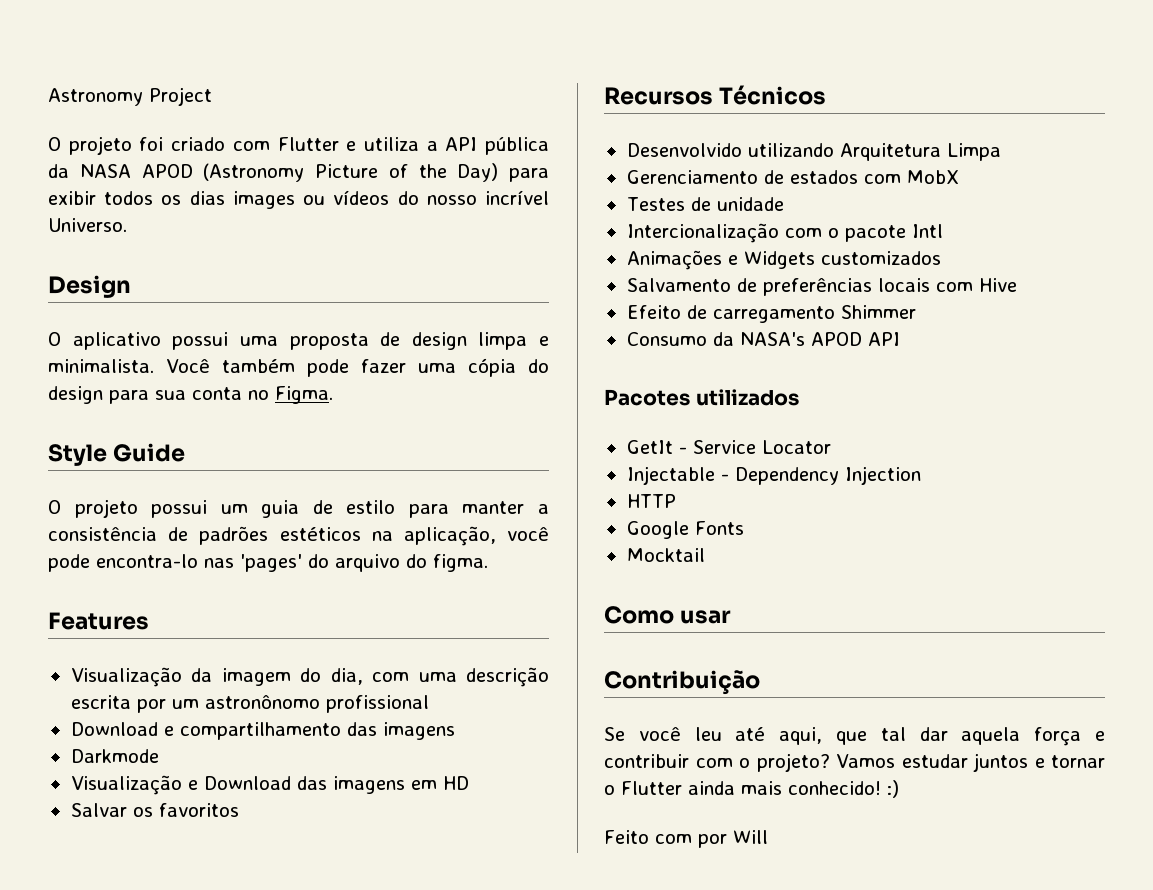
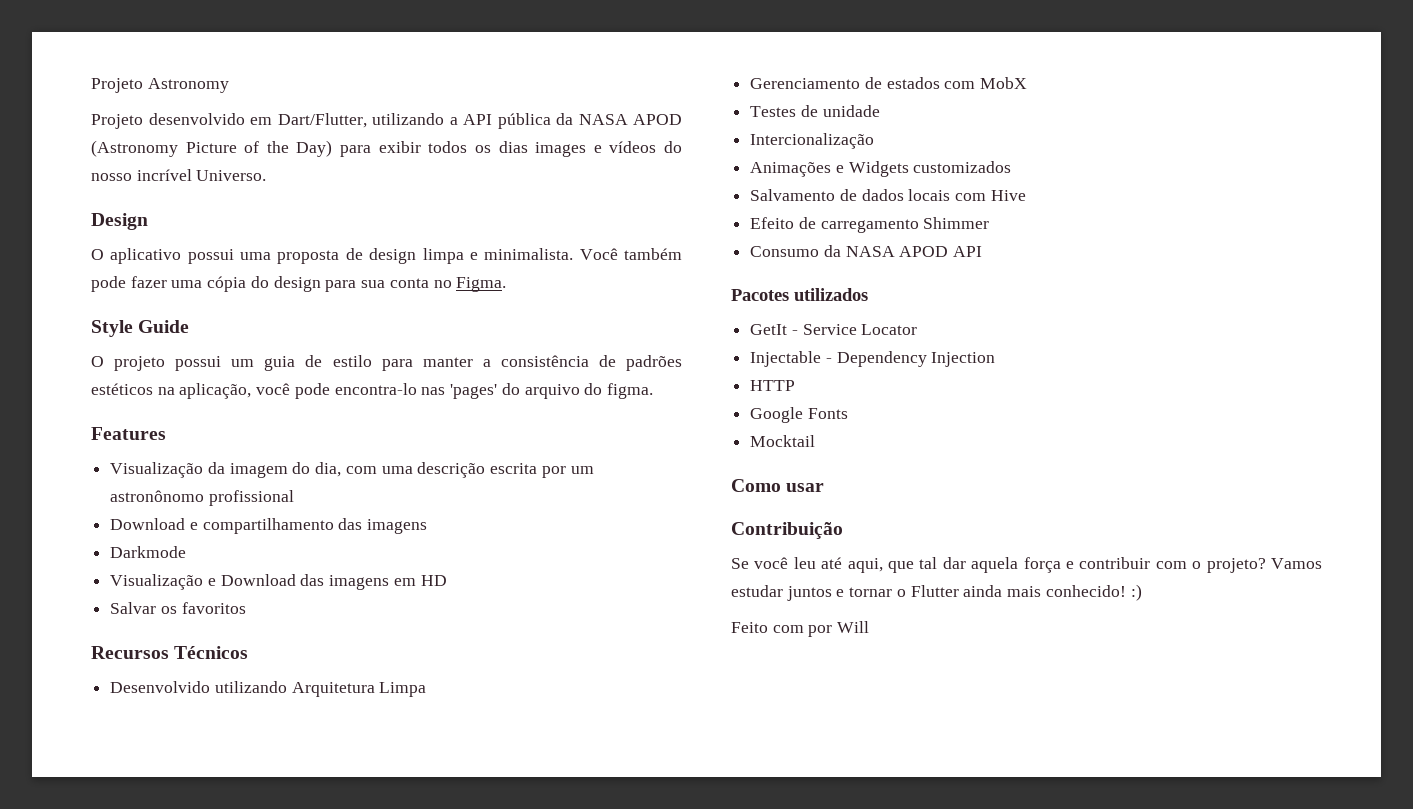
(48, 97) none -> [91,78,143,93] Projeto
[149,87,212,106] [48,136,419,155] Project // O projeto foi criado com Flutter e utiliza -> [91,113,444,129] // Projeto desenvolvido em Dart/Flutter, utilizando
[303,195,326,205] ou -> [593,145,602,153] e
[784,224,943,242] com o pacote Intl -> (875, 141) none
[762,278,872,296] preferências -> [861,189,904,201] dados
[739,332,805,346] NASA's -> [845,246,895,257] NASA

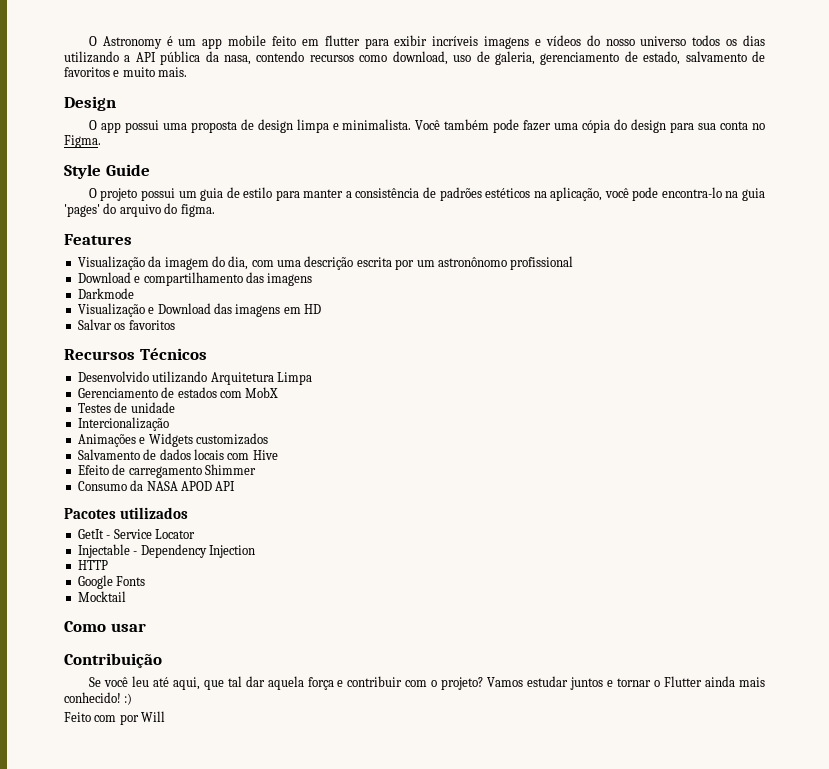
[91,78,143,93] Projeto -> [88,36,97,46] O
[91,113,367,129] // Projeto desenvolvido em Dart/Flutter, -> [166,35,766,49] é um app mobile feito em flutter para exibir incríveis imagens e vídeos do nosso universo todos os dias
[578,114,682,125] [91,140,682,157] [91,169,267,181] NASA APOD (Astronomy Picture of the Day) para exibir todos os dias images e vídeos do nosso incrível Universo. -> [224,51,765,65] [64,67,188,77] nasa, contendo recursos como download, uso de galeria, gerenciamento de estado, salvamento de favoritos e muito mais.
[110,248,182,264] aplicativo -> [100,122,121,133] app
[421,387,446,395] nas -> [725,188,765,201] na guia

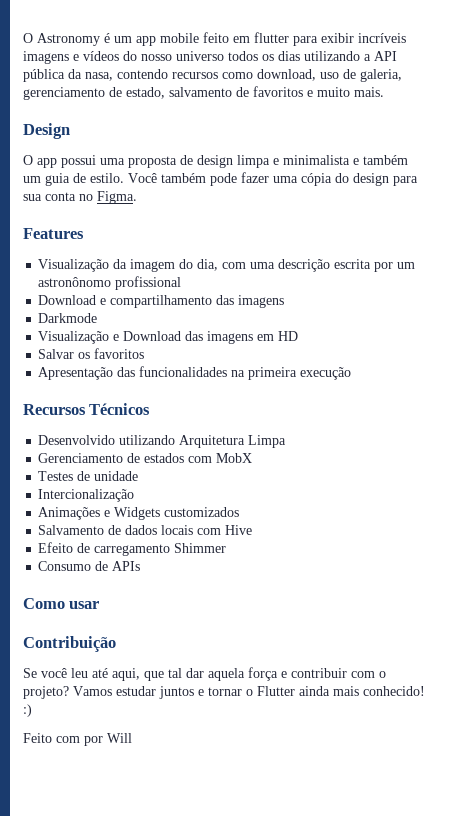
[342,119,412,130] minimalista. -> [283,155,408,165] [23,173,124,186] minimalista e também um guia de estilo.
[64,164,150,179] [88,187,765,201] [64,203,215,217] // Style Guide // O projeto possui um guia de estilo para manter a consistência de padrões estéticos na aplicação, você pode encontra-lo na guia 'pages' do arquivo do figma. -> (137, 197) none
(175, 325) none -> [38,366,352,380] // Apresentação das funcionalidades na primeira execução
[130,480,236,491] [64,507,188,519] [77,529,195,539] [77,544,255,558] [77,560,108,570] [77,575,146,589] [77,591,126,602] da NASA APOD API // Pacotes utilizados // GetIt - Service Locator // Injectable - Dependency Injection // HTTP // Google Fonts // Mocktail -> [95,561,141,571] de APIs

